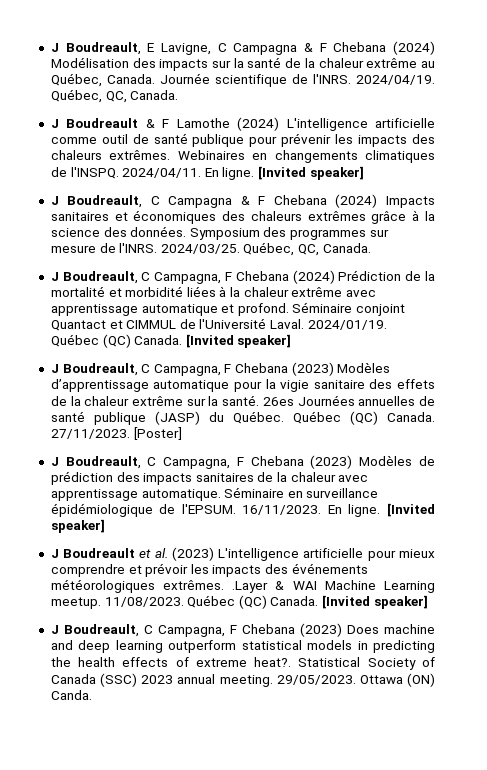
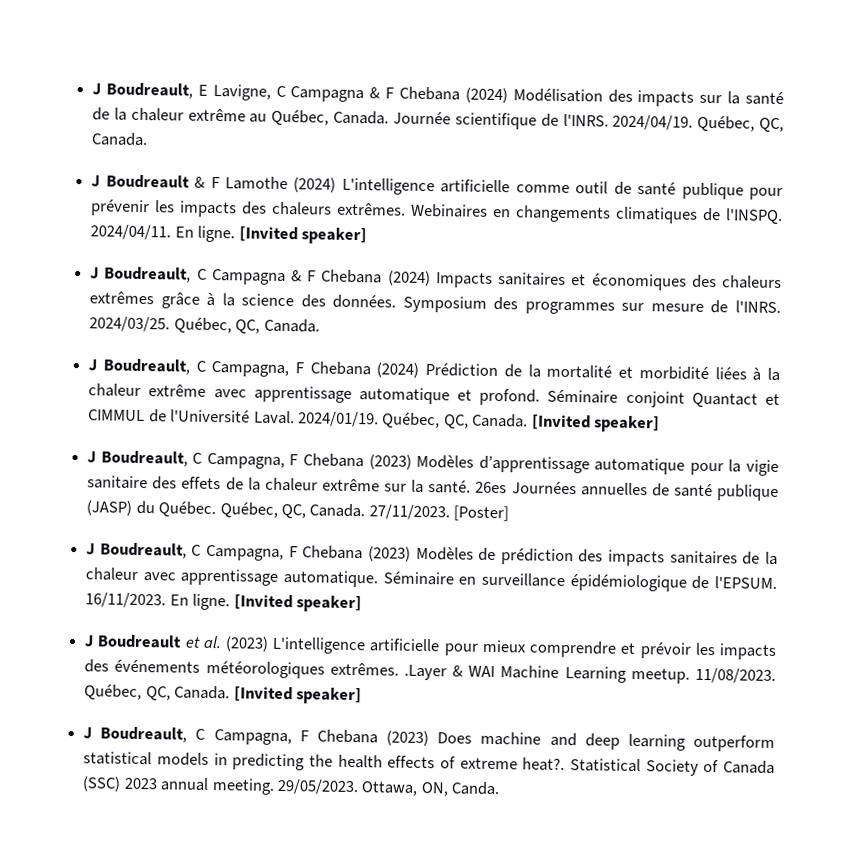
[50,334,131,348] Québec (QC) -> [382,412,469,429] Québec, QC,
[292,411,378,425] Québec (QC) -> [219,502,306,519] Québec, QC,
[187,595,267,609] Québec (QC) -> [84,684,171,701] Québec, QC,
[359,673,435,687] Ottawa (ON) -> [361,781,448,797] Ottawa, ON,

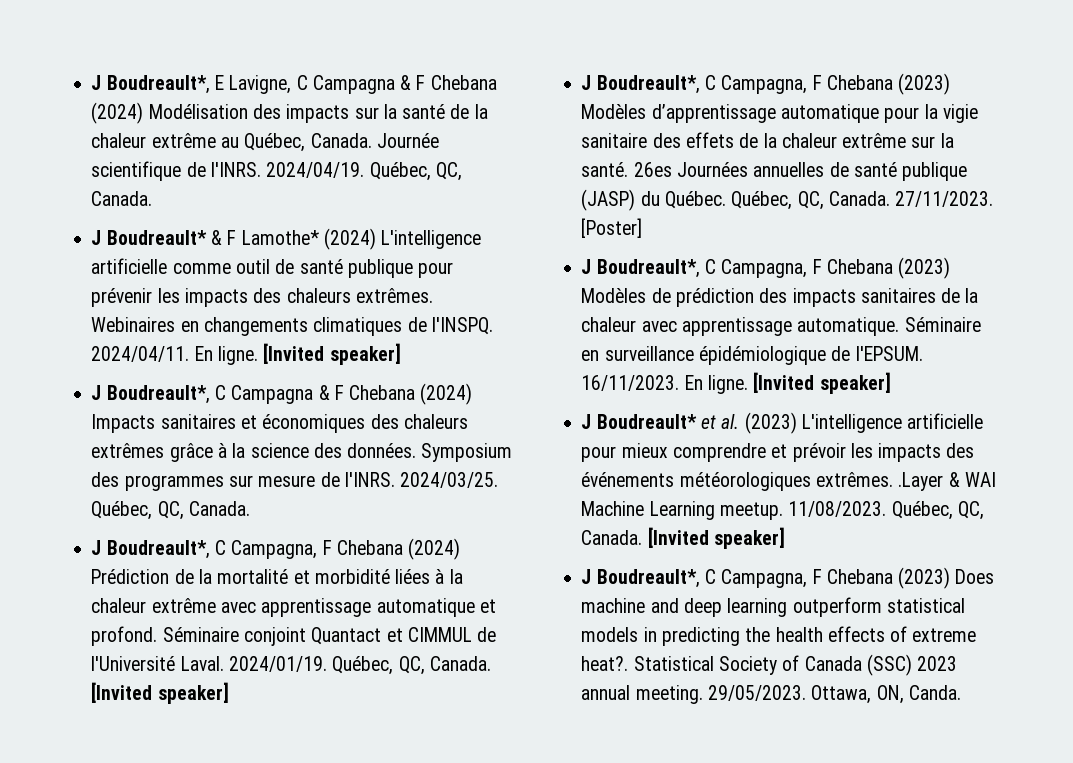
[92,82,194,99] J Boudreault, -> [91,75,210,94] J Boudreault*,
[105,174,288,191] Boudreault & F Lamothe -> [106,230,319,245] Boudreault* & F Lamothe*
[104,266,192,283] Boudreault, -> [106,385,210,404] Boudreault*,
[102,358,190,375] Boudreault, -> [106,540,210,559] Boudreault*,
[100,450,188,467] Boudreault, -> [596,75,700,94] Boudreault*,
[99,542,187,559] Boudreault, -> [596,259,700,278] Boudreault*,
[97,634,183,649] Boudreault -> [596,414,697,429] Boudreault*
[100,726,188,743] Boudreault, -> [596,569,700,588] Boudreault*,

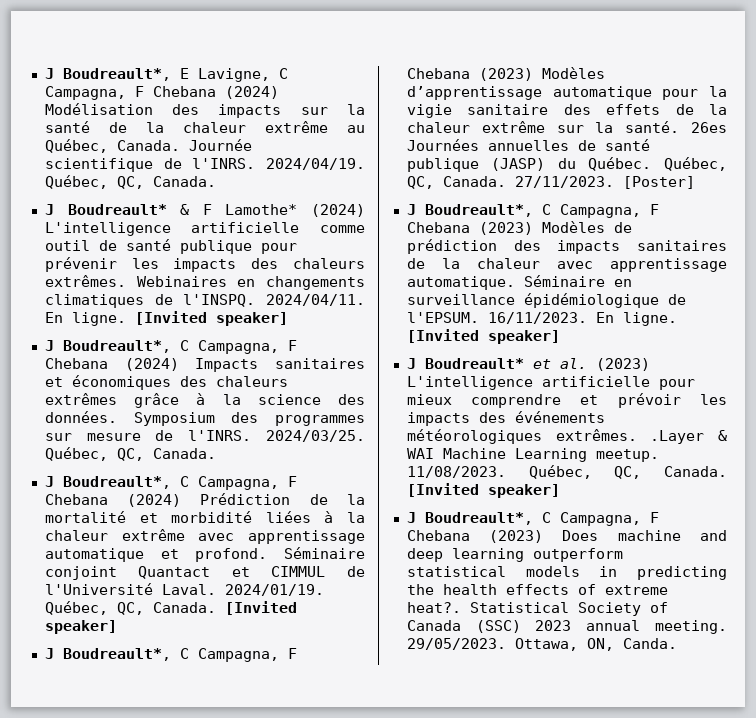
[312,75,412,94] Campagna & -> [44,86,126,100] Campagna,
[231,385,330,404] Campagna & -> [197,340,279,354] Campagna,

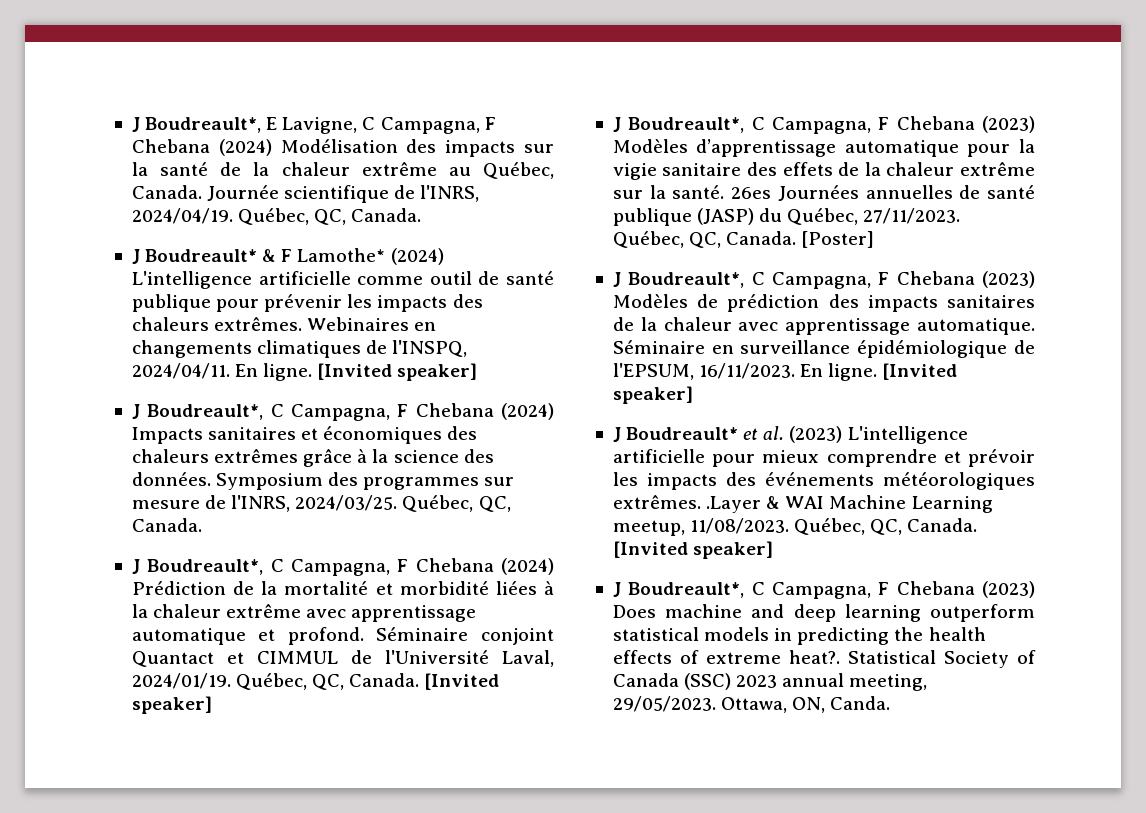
[192,158,256,169] l'INRS. -> [420,185,480,202] l'INRS,
[183,294,256,307] l'INSPQ. -> [392,340,468,357] l'INSPQ,
[188,430,252,441] l'INRS. -> [231,495,291,512] l'INRS,
[161,584,216,595] Laval. -> [502,650,554,667] Laval,
[588,157,727,171] [406,176,614,189] Québec. Québec, QC, Canada. 27/11/2023. -> [787,208,961,225] [612,231,797,248] Québec, 27/11/2023. Québec, QC, Canada.
[406,312,479,323] l'EPSUM. -> [612,363,694,380] l'EPSUM,
[595,449,659,462] meetup. -> [612,520,685,536] meetup,
[655,620,727,634] meeting. -> [849,674,928,691] meeting,

